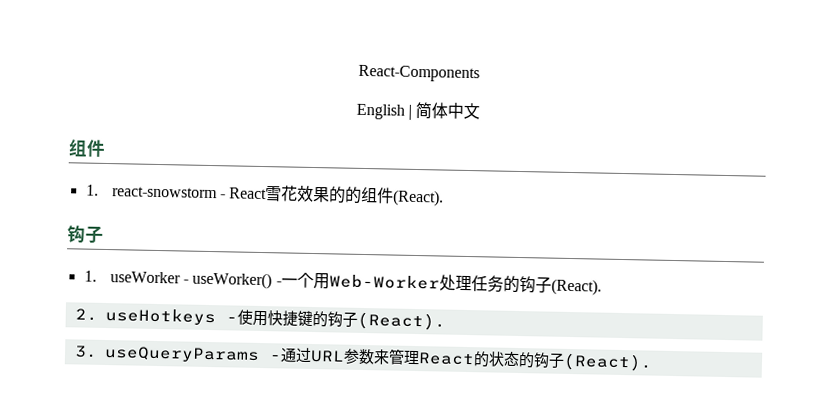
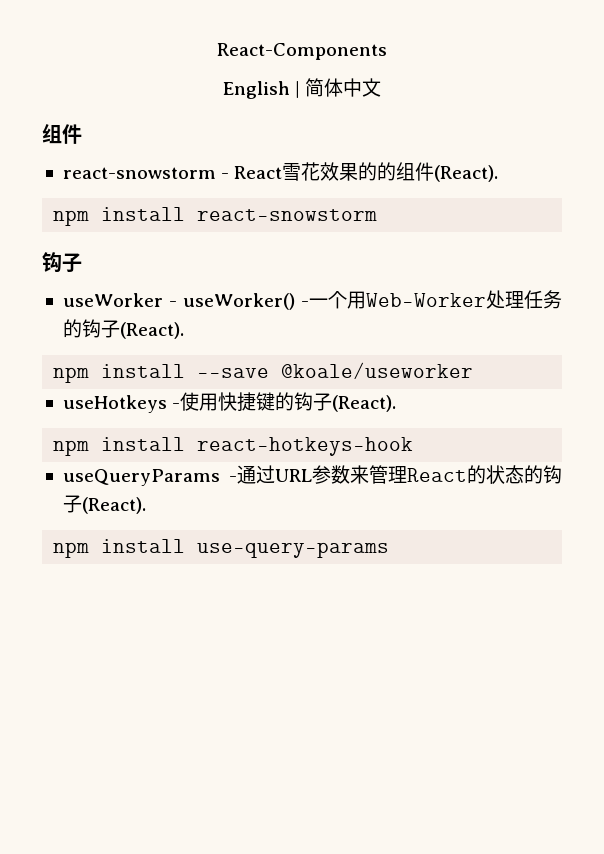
[85,184,99,196] 1. -> (82, 134) none
(445, 198) none -> [53,207,378,226] // npm install react-snowstorm
[83,270,97,282] 1. -> (82, 263) none
[74,308,98,321] 2. -> [53,362,474,383] npm install --save @koale/useworker //
[73,345,98,358] 3. -> [53,437,414,456] npm install react-hotkeys-hook //
(653, 362) none -> [53,539,390,558] // npm install use-query-params

